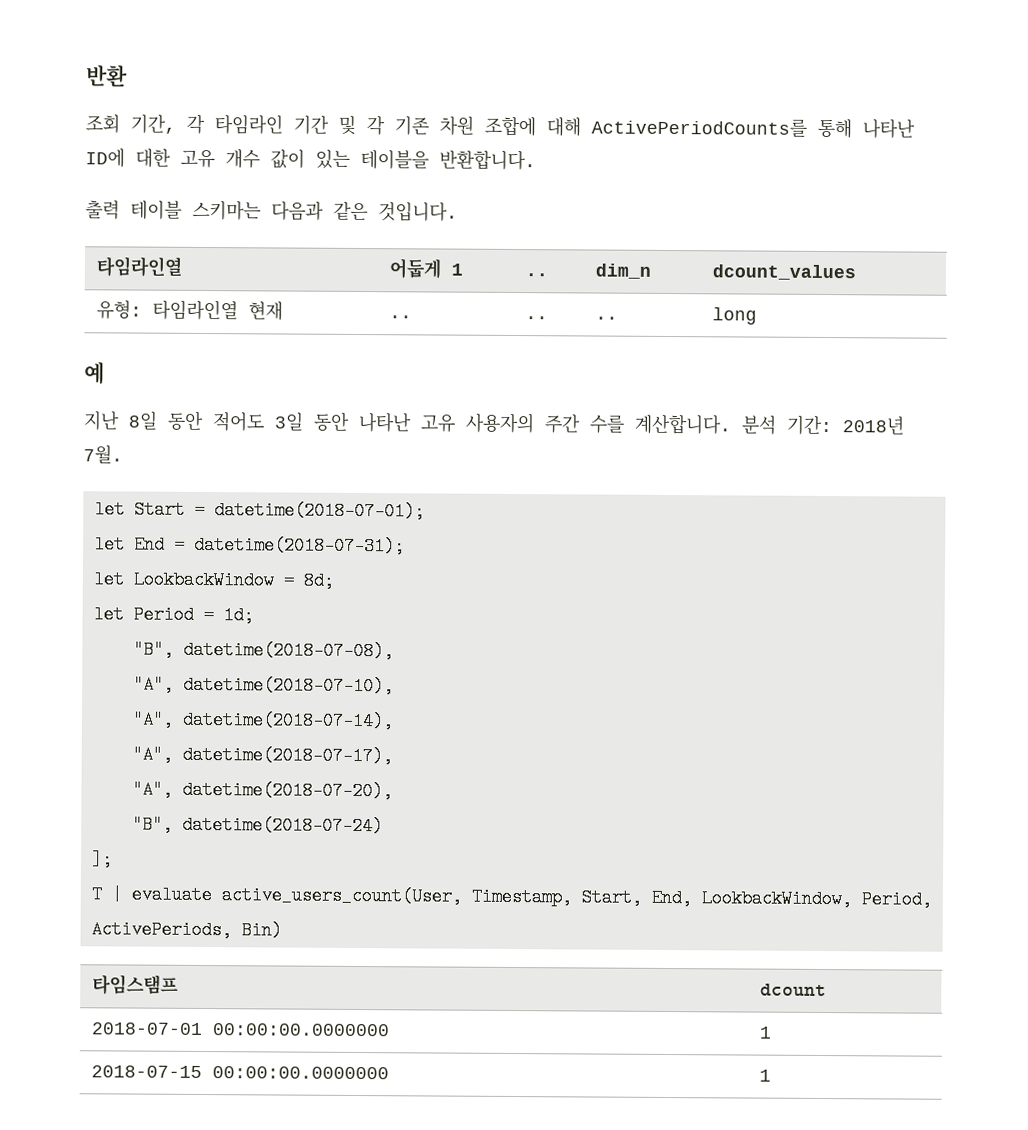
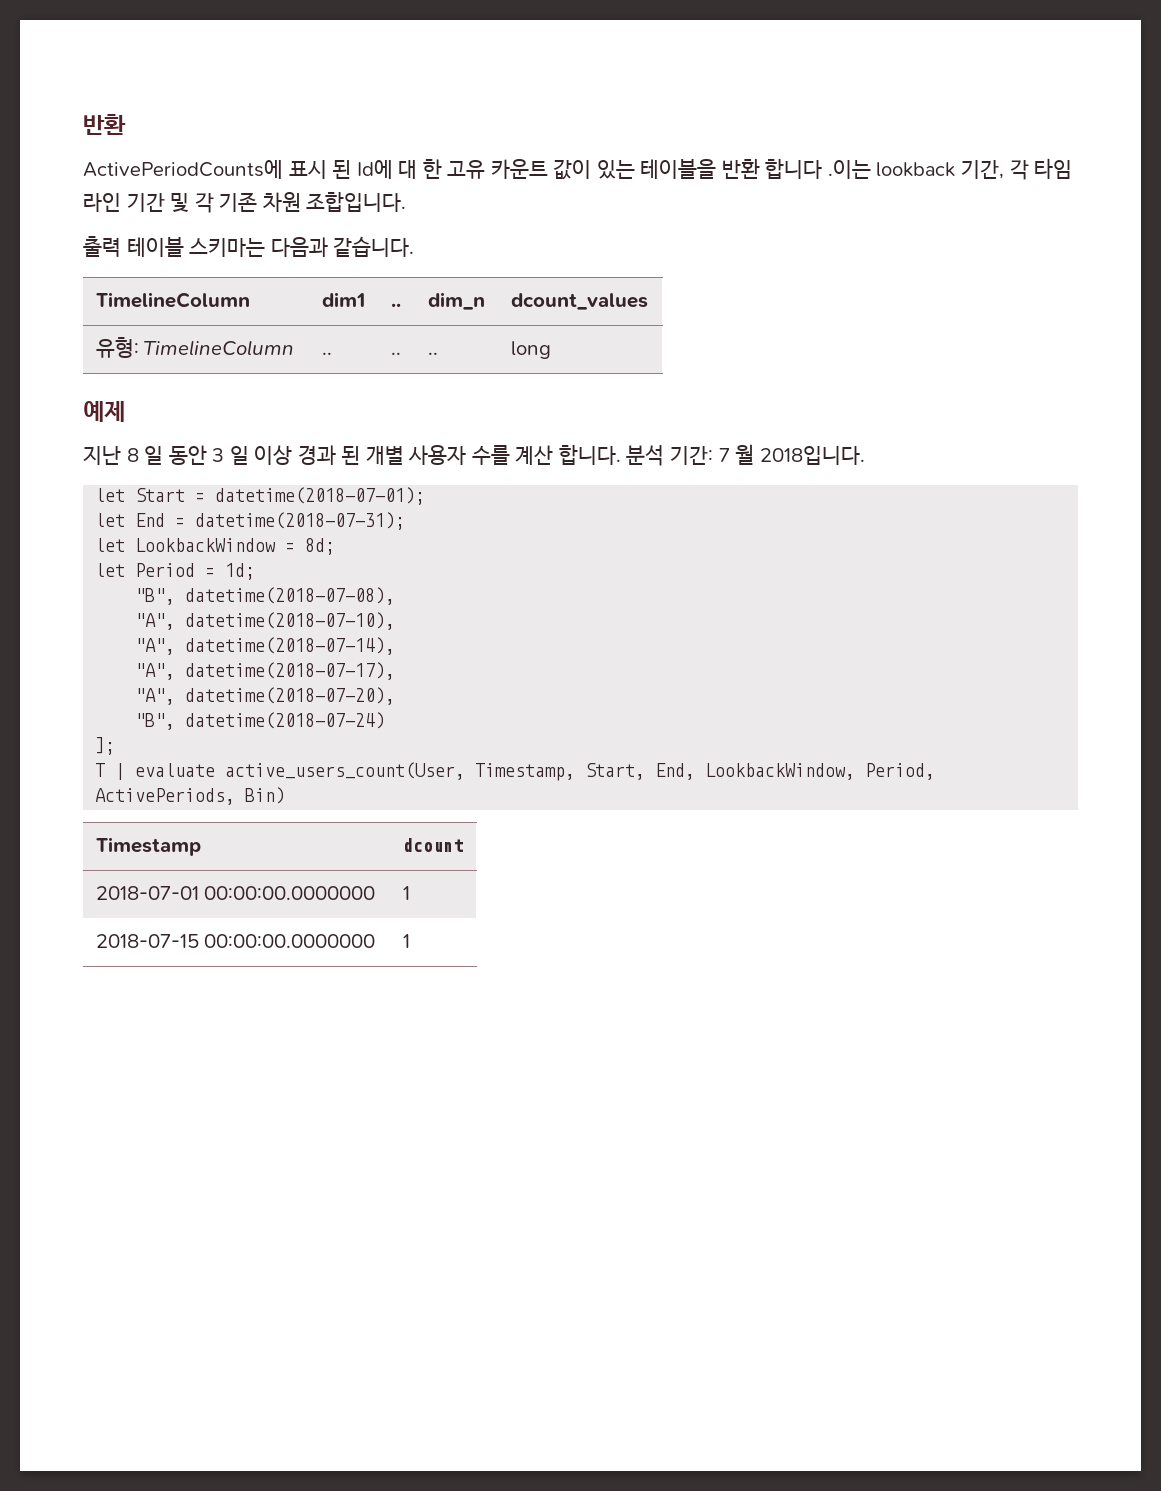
[85,114,283,135] 조회 기간, 각 타임라인 -> [83,158,1073,180] [83,193,121,212] ActivePeriodCounts에 표시 된 Id에 대 한 고유 카운트 값이 있는 테이블을 반환 합니다 .이는 lookback 기간, 각 타임 라인
[484,116,915,139] [85,148,536,171] 조합에 대해 ActivePeriodCounts를 통해 나타난 ID에 대한 고유 개수 값이 있는 테이블을 반환합니다. -> [306,191,407,212] 조합입니다.
[333,201,458,222] [96,256,183,277] [389,258,464,279] 같은 것입니다. // 타임라인열 | 어둡게 1 -> [333,236,415,257] [95,292,250,308] [321,292,365,307] 같습니다. // TimelineColumn | dim1
[152,299,284,321] 타임라인열 현재 -> [144,340,295,356] TimelineColumn
[84,361,105,385] 예 -> [83,401,125,422] 예제
[128,410,904,436] [83,445,123,464] 8일 동안 적어도 3일 동안 나타난 고유 사용자의 주간 수를 계산합니다. 분석 기간: 2018년 7월. -> [126,444,865,466] 8 일 동안 3 일 이상 경과 된 개별 사용자 수를 계산 합니다. 분석 기간: 7 월 2018입니다.
[92,974,180,995] 타임스탬프 -> [95,837,201,856] Timestamp

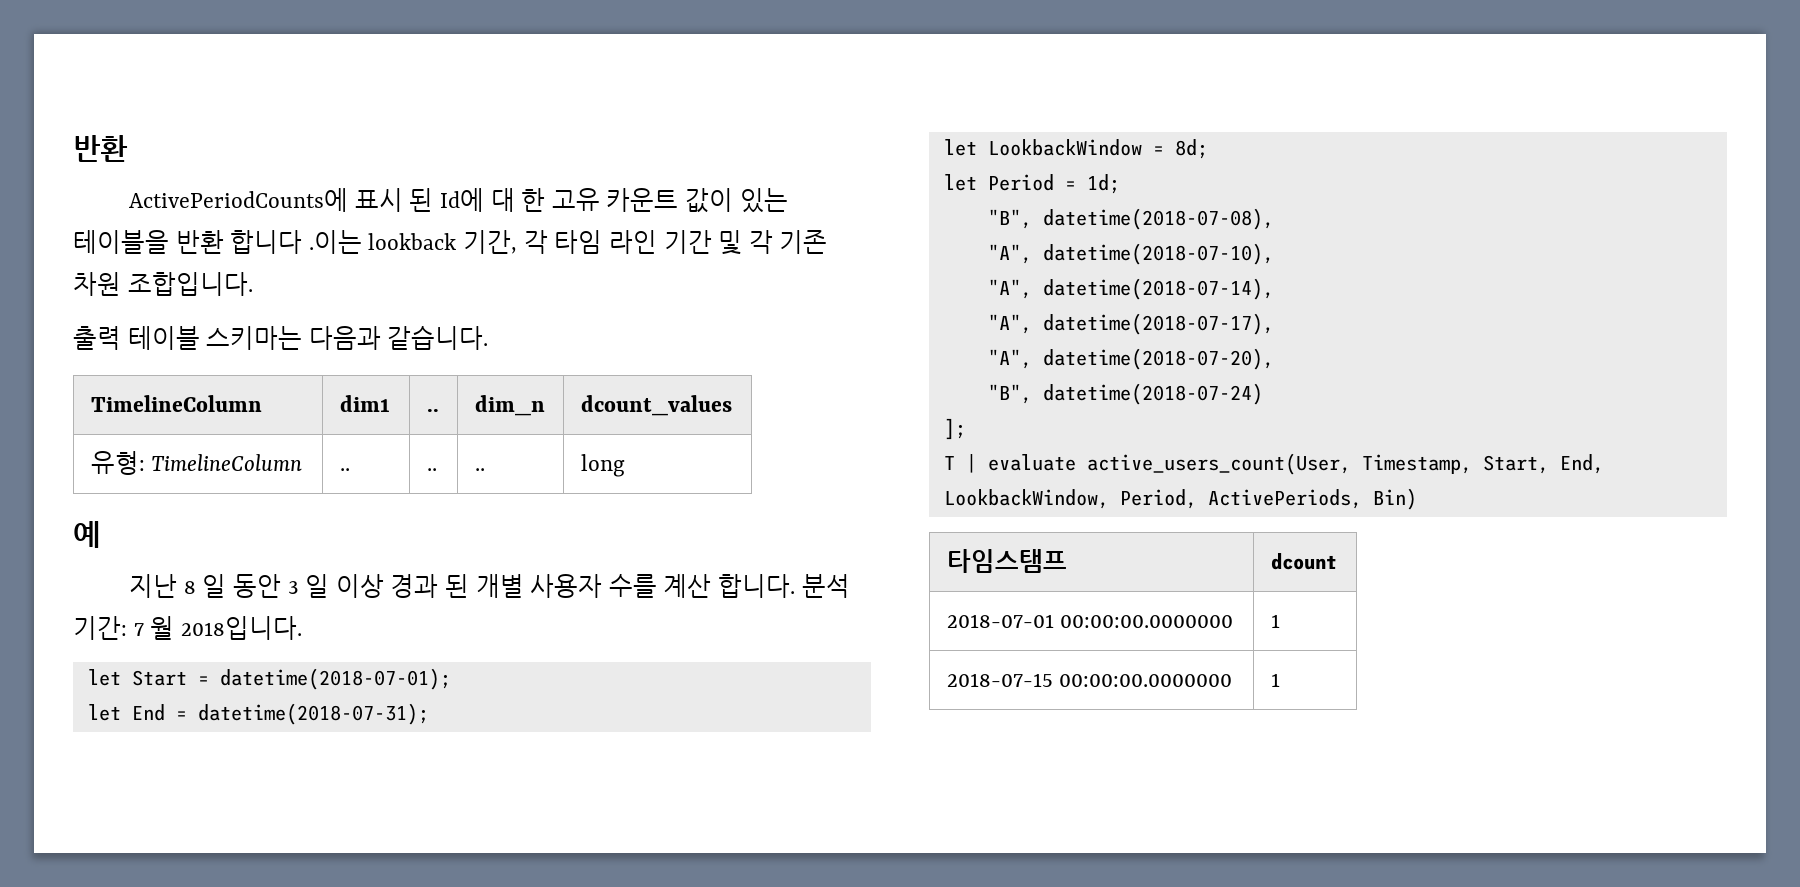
[83,401,125,422] 예제 -> [73,521,100,548] 예
[95,837,201,856] Timestamp -> [946,549,1067,573] 타임스탬프

